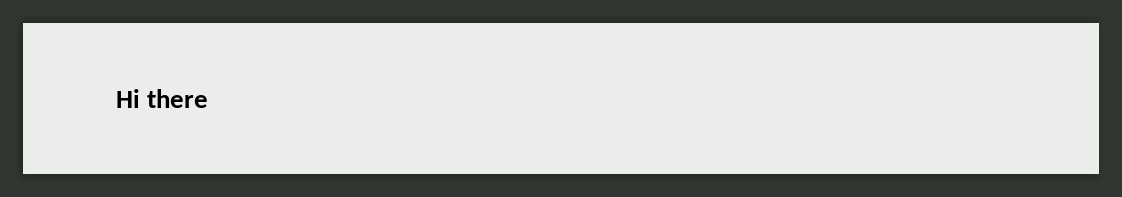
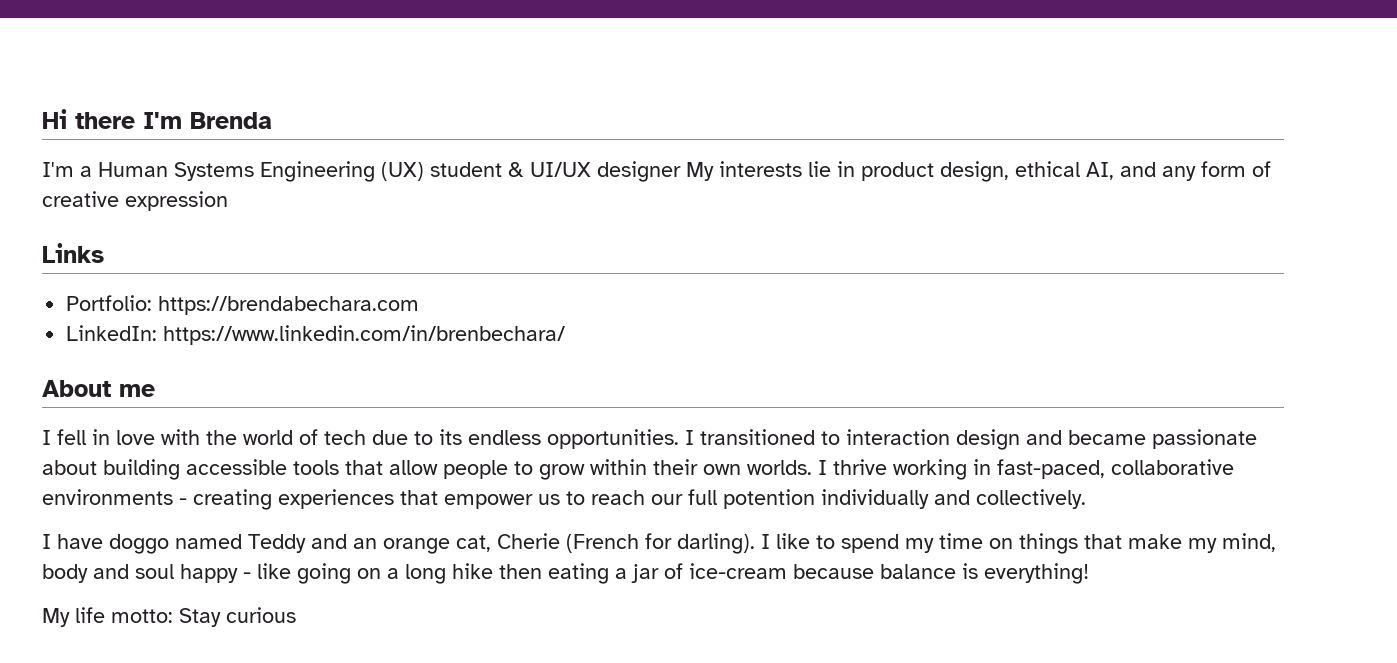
(209, 98) none -> [143,112,272,129] [42,161,1271,182] [42,191,228,211] [42,243,104,263] [66,295,420,315] [66,325,566,345] [42,380,155,397] [42,429,1257,450] [42,459,1234,480] [42,489,1086,510] [42,533,1276,554] [42,563,1089,584] [42,607,296,627] I'm Brenda // I'm a Human Systems Engineering (UX) student & UI/UX designer My interests lie in product design, ethical AI, and any form of creative expression // Links // Portfolio: https://brendabechara.com // LinkedIn: https://www.linkedin.com/in/brenbechara/ // About me // I fell in love with the world of tech due to its endless opportunities. I transitioned to interaction design and became passionate about building accessible tools that allow people to grow within their own worlds. I thrive working in fast-paced, collaborative environments - creating experiences that empower us to reach our full potention individually and collectively. // I have doggo named Teddy and an orange cat, Cherie (French for darling). I like to spend my time on things that make my mind, body and soul happy - like going on a long hike then eating a jar of ice-cream because balance is everything! // My life motto: Stay curious

